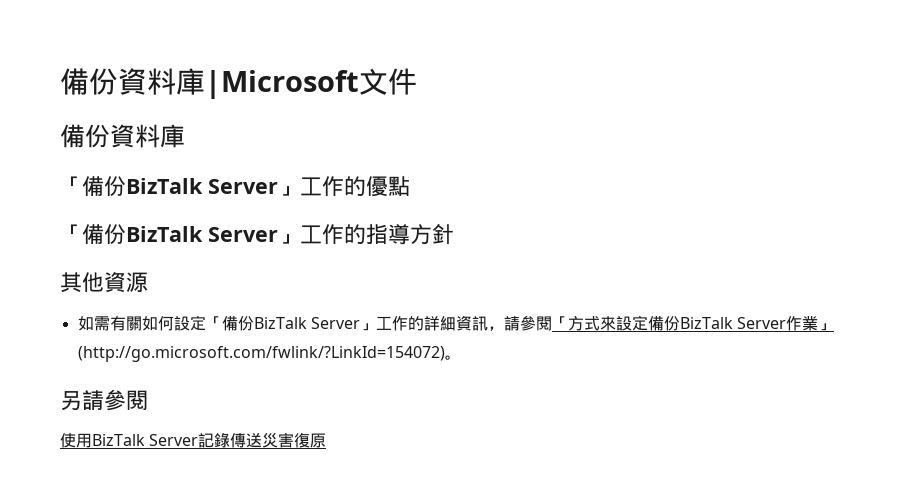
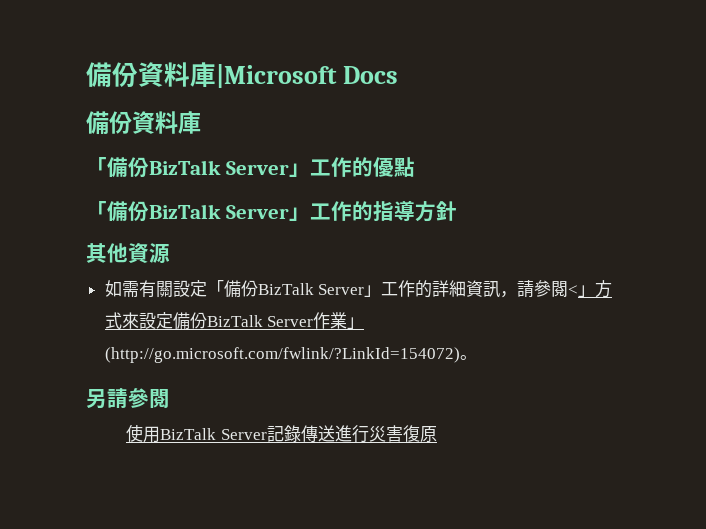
[359,68,417,95] 文件 -> [342,66,398,84] Docs
[141,316,174,331] 如何 -> (173, 289) none
[551,316,568,329] 「 -> [568,285,596,297] <」
(263, 440) none -> [334,425,369,443] 進行

